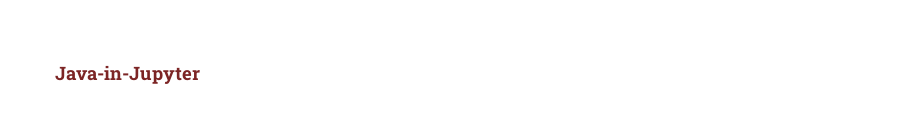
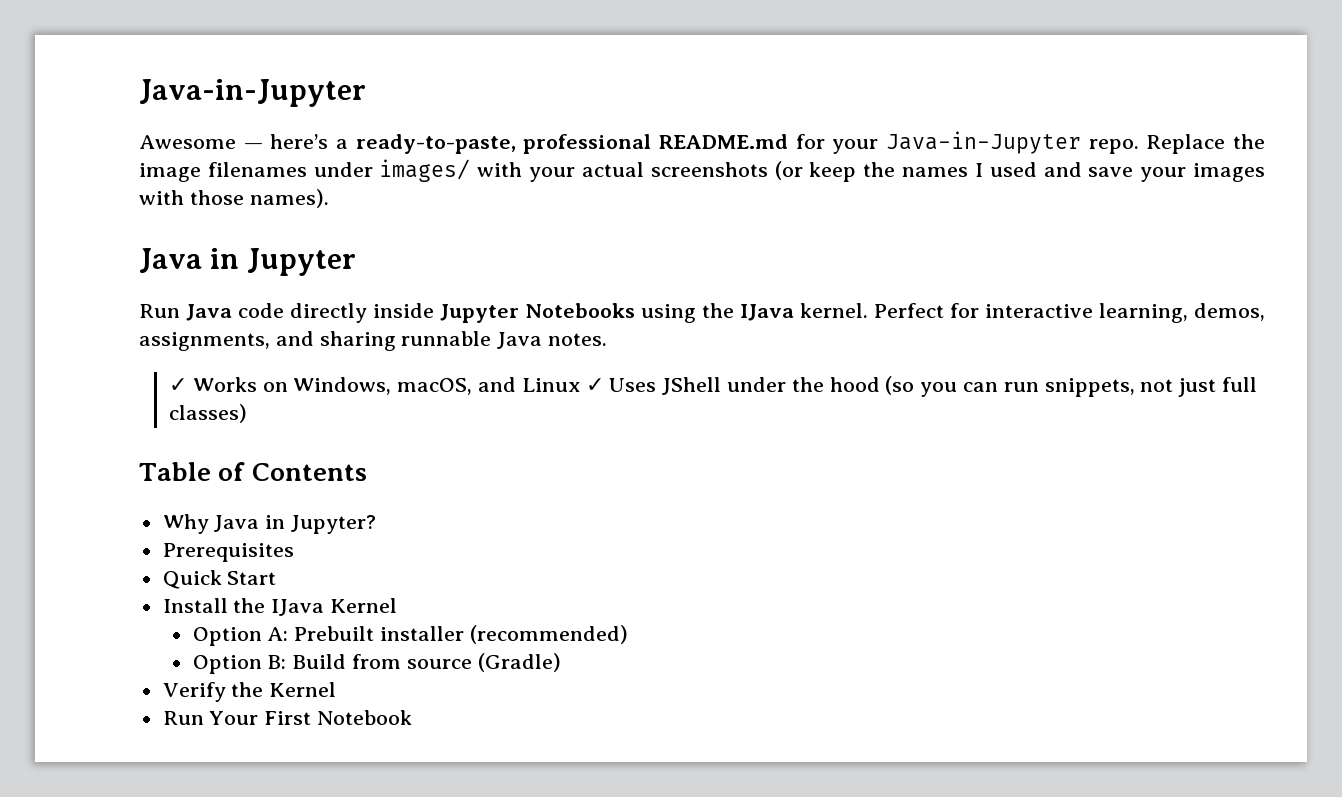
[55,65,200,84] Java-in-Jupyter -> [139,79,366,107] [139,131,1265,154] [139,159,1266,182] [139,189,329,208] [139,248,357,276] [139,303,1265,323] [139,331,608,351] [168,376,1258,397] [168,404,247,423] [139,462,367,481] [162,514,377,534] [162,543,294,562] [162,570,277,589] [162,598,398,616] [192,625,628,646] [192,653,561,674] [162,682,337,702] [162,710,413,725] Java-in-Jupyter // Awesome — here’s a ready-to-paste, professional README.md for your Java-in-Jupyter repo. Replace the image filenames under images/ with your actual screenshots (or keep the names I used and save your images with those names). // Java in Jupyter // Run Java code directly inside Jupyter Notebooks using the IJava kernel. Perfect for interactive learning, demos, assignments, and sharing runnable Java notes. // ✓ Works on Windows, macOS, and Linux ✓ Uses JShell under the hood (so you can run snippets, not just full classes) // Table of Contents // Why Java in Jupyter? // Prerequisites // Quick Start // Install the IJava Kernel // Option A: Prebuilt installer (recommended) // Option B: Build from source (Gradle) // Verify the Kernel // Run Your First Notebook

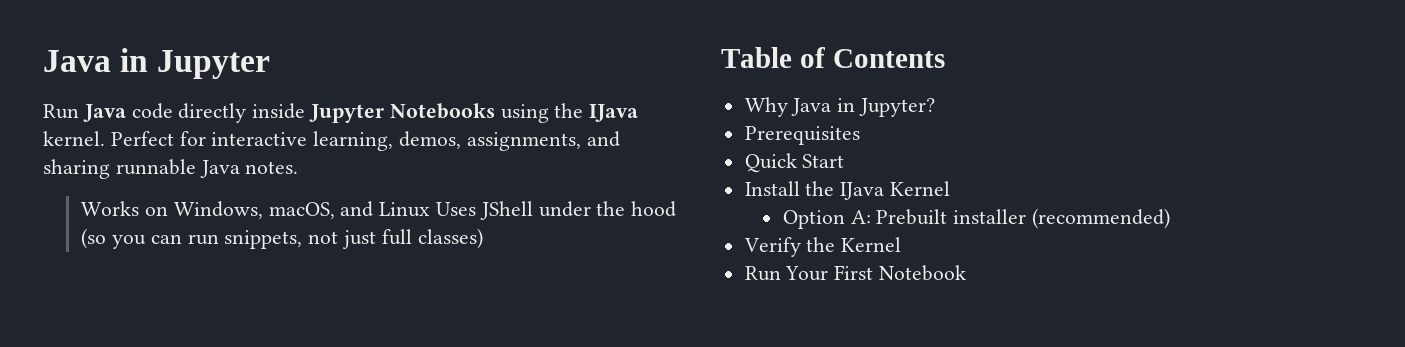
[139,79,366,107] [139,131,1265,154] [139,159,1266,182] [139,189,329,208] Java-in-Jupyter // Awesome — here’s a ready-to-paste, professional README.md for your Java-in-Jupyter repo. Replace the image filenames under images/ with your actual screenshots (or keep the names I used and save your images with those names). // -> (43, 61) none
[168,378,187,392] ✓ -> (299, 167) none
[585,378,604,392] ✓ -> (431, 209) none
[192,653,561,674] // Option B: Build from source (Gradle) -> (1171, 218) none

